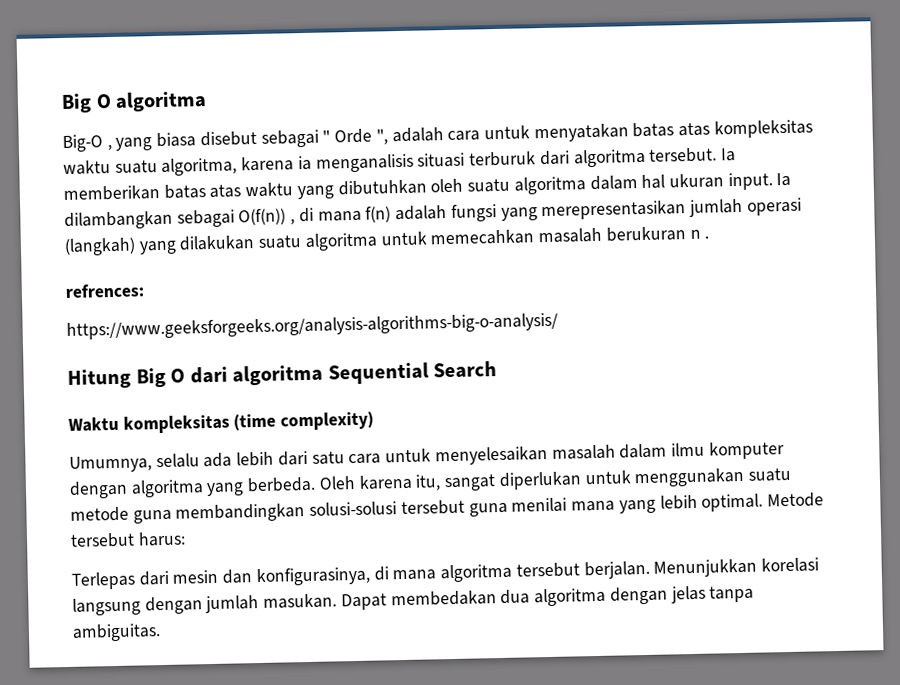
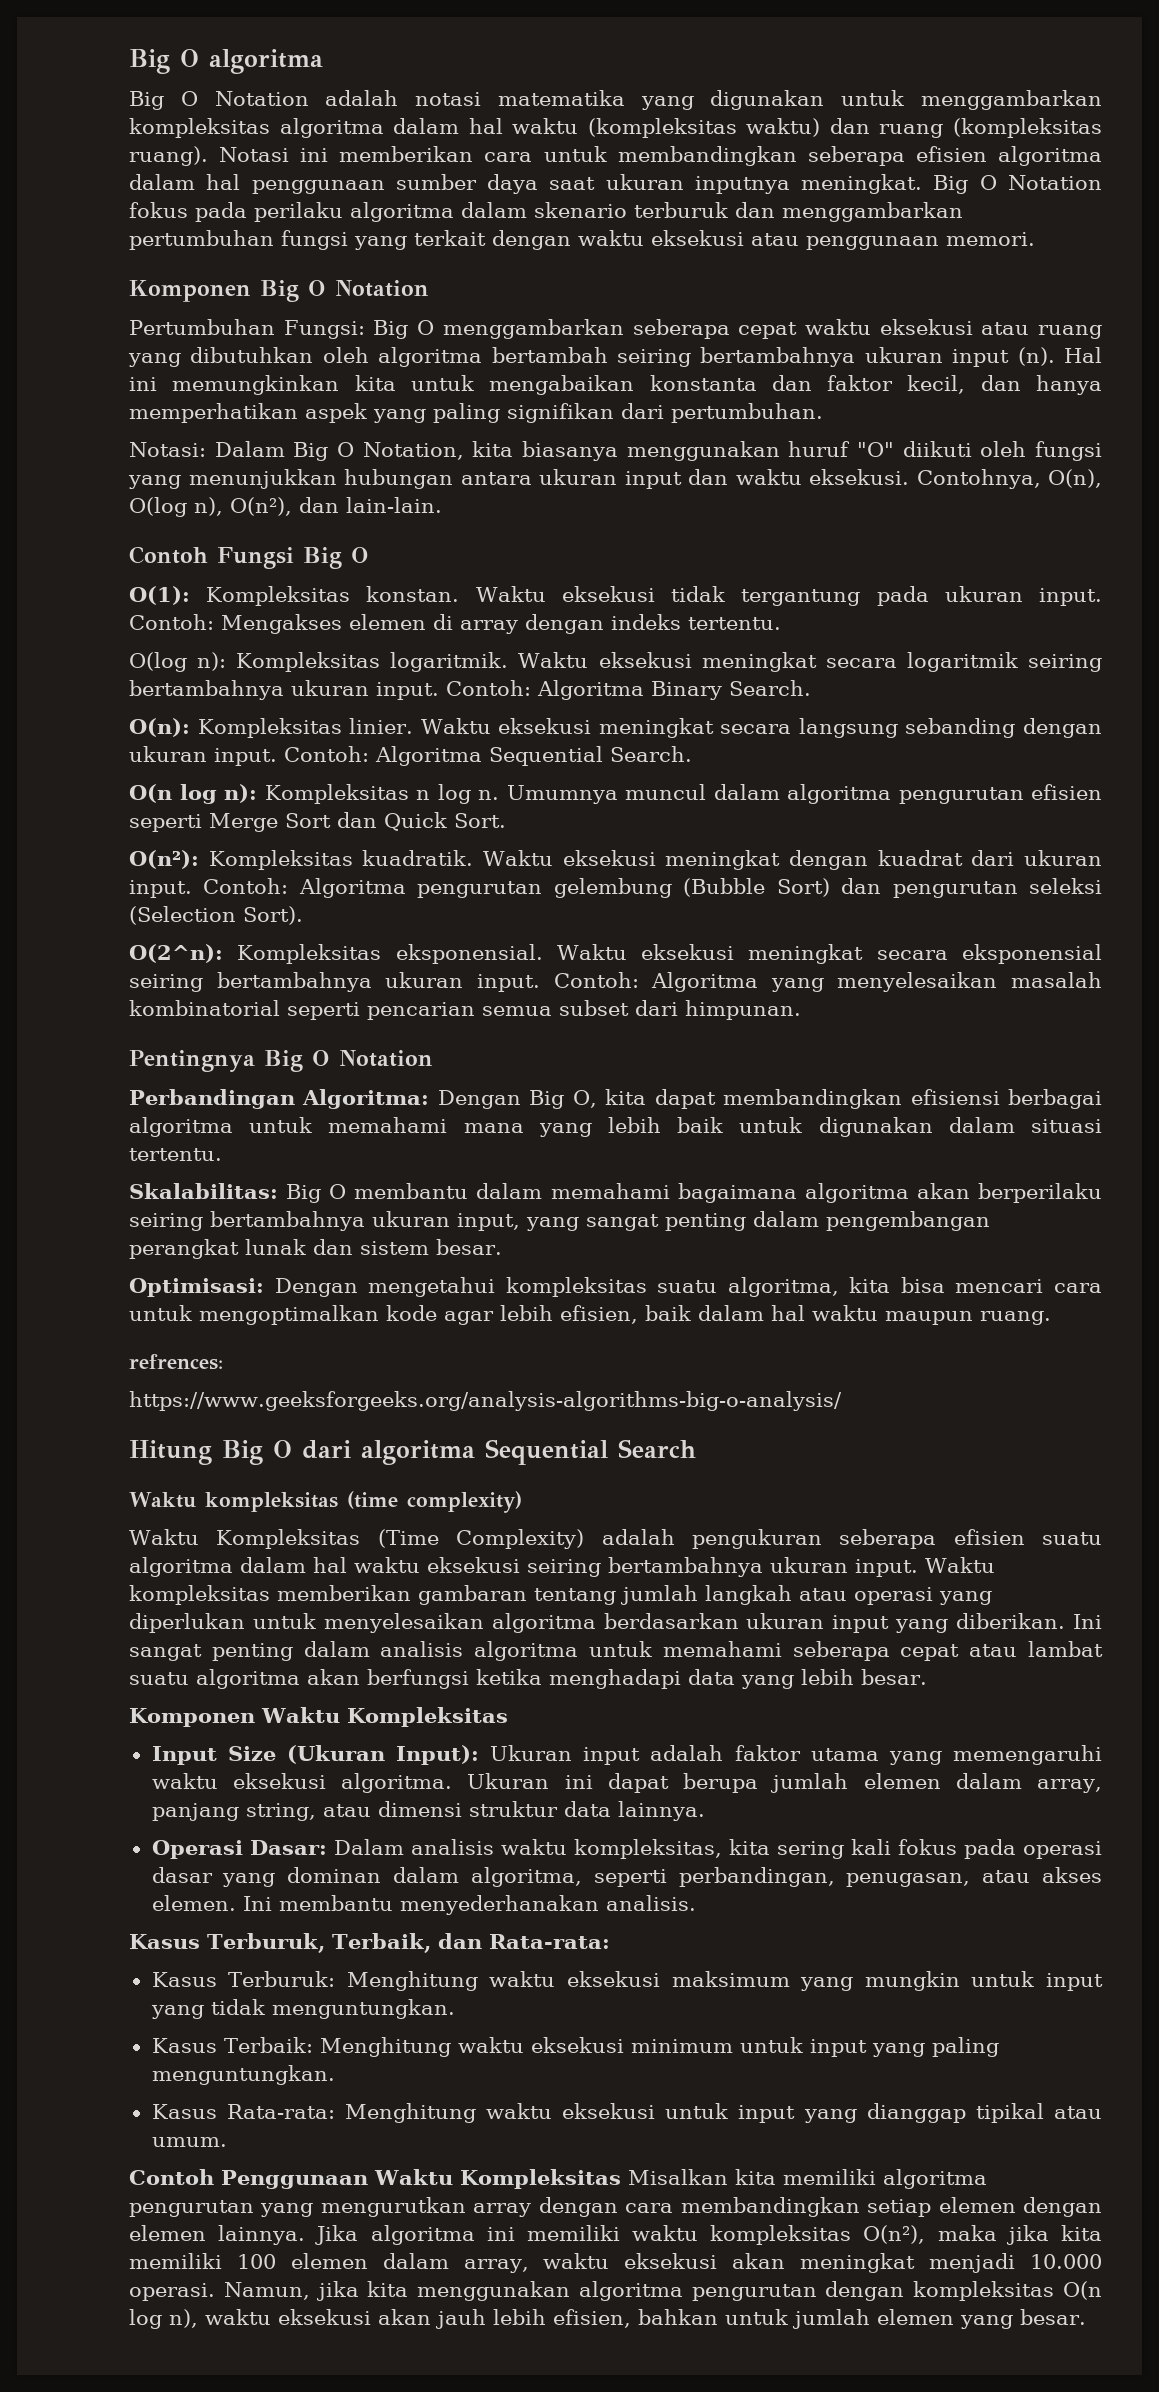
[62,119,813,152] [63,147,736,176] [63,172,792,201] [64,197,802,230] [64,226,710,256] Big-O , yang biasa disebut sebagai " Orde ", adalah cara untuk menyatakan batas atas kompleksitas waktu suatu algoritma, karena ia menganalisis situasi terburuk dari algoritma tersebut. Ia memberikan batas atas waktu yang dibutuhkan oleh suatu algoritma dalam hal ukuran input. Ia dilambangkan sebagai O(f(n)) , di mana f(n) adalah fungsi yang merepresentasikan jumlah operasi (langkah) yang dilakukan suatu algoritma untuk memecahkan masalah berukuran n . -> [129,90,1102,110] [129,118,1102,138] [129,146,1102,166] [129,174,1102,194] [129,202,963,222] [129,230,1035,250] [129,280,429,302] [129,319,1102,339] [128,347,1102,367] [129,375,1102,395] [129,403,823,423] [129,441,1102,461] [128,469,1102,489] [129,497,442,517] [129,546,369,569] [129,586,1102,606] [129,614,781,634] [129,652,1102,672] [129,680,811,700] [129,718,1103,738] [129,746,692,766] [129,784,1102,804] [129,812,506,832] [129,850,1103,870] [129,878,1102,898] [129,906,303,925] [129,944,1102,964] [129,972,1102,992] [129,1000,801,1020] [129,1050,433,1072] [129,1089,1102,1109] [129,1117,1103,1137] [129,1148,222,1161] [129,1183,1102,1203] [129,1211,990,1231] [129,1239,502,1259] [129,1277,1102,1297] [129,1305,1051,1325] Big O Notation adalah notasi matematika yang digunakan untuk menggambarkan kompleksitas algoritma dalam hal waktu (kompleksitas waktu) dan ruang (kompleksitas ruang). Notasi ini memberikan cara untuk membandingkan seberapa efisien algoritma dalam hal penggunaan sumber daya saat ukuran inputnya meningkat. Big O Notation fokus pada perilaku algoritma dalam skenario terburuk dan menggambarkan pertumbuhan fungsi yang terkait dengan waktu eksekusi atau penggunaan memori. // Komponen Big O Notation // Pertumbuhan Fungsi: Big O menggambarkan seberapa cepat waktu eksekusi atau ruang yang dibutuhkan oleh algoritma bertambah seiring bertambahnya ukuran input (n). Hal ini memungkinkan kita untuk mengabaikan konstanta dan faktor kecil, dan hanya memperhatikan aspek yang paling signifikan dari pertumbuhan. // Notasi: Dalam Big O Notation, kita biasanya menggunakan huruf "O" diikuti oleh fungsi yang menunjukkan hubungan antara ukuran input dan waktu eksekusi. Contohnya, O(n), O(log n), O(n²), dan lain-lain. // Contoh Fungsi Big O // O(1): Kompleksitas konstan. Waktu eksekusi tidak tergantung pada ukuran input. Contoh: Mengakses elemen di array dengan indeks tertentu. // O(log n): Kompleksitas logaritmik. Waktu eksekusi meningkat secara logaritmik seiring bertambahnya ukuran input. Contoh: Algoritma Binary Search. // O(n): Kompleksitas linier. Waktu eksekusi meningkat secara langsung sebanding dengan ukuran input. Contoh: Algoritma Sequential Search. // O(n log n): Kompleksitas n log n. Umumnya muncul dalam algoritma pengurutan efisien seperti Merge Sort dan Quick Sort. // O(n²): Kompleksitas kuadratik. Waktu eksekusi meningkat dengan kuadrat dari ukuran input. Contoh: Algoritma pengurutan gelembung (Bubble Sort) dan pengurutan seleksi (Selection Sort). // O(2^n): Kompleksitas eksponensial. Waktu eksekusi meningkat secara eksponensial seiring bertambahnya ukuran input. Contoh: Algoritma yang menyelesaikan masalah kombinatorial seperti pencarian semua subset dari himpunan. // Pentingnya Big O Notation // Perbandingan Algoritma: Dengan Big O, kita dapat membandingkan efisiensi berbagai algoritma untuk memahami mana yang lebih baik untuk digunakan dalam situasi tertentu. // Skalabilitas: Big O membantu dalam memahami bagaimana algoritma akan berperilaku seiring bertambahnya ukuran input, yang sangat penting dalam pengembangan perangkat lunak dan sistem besar. // Optimisasi: Dengan mengetahui kompleksitas suatu algoritma, kita bisa mencari cara untuk mengoptimalkan kode agar lebih efisien, baik dalam hal waktu maupun ruang.
[69,441,785,473] [69,467,791,499] [70,492,824,524] [70,531,186,548] [71,557,819,590] [72,585,755,616] [72,623,161,642] Umumnya, selalu ada lebih dari satu cara untuk menyelesaikan masalah dalam ilmu komputer dengan algoritma yang berbeda. Oleh karena itu, sangat diperlukan untuk menggunakan suatu metode guna membandingkan solusi-solusi tersebut guna menilai mana yang lebih optimal. Metode tersebut harus: // Terlepas dari mesin dan konfigurasinya, di mana algoritma tersebut berjalan. Menunjukkan korelasi langsung dengan jumlah masukan. Dapat membedakan dua algoritma dengan jelas tanpa ambiguitas. -> [129,1529,1102,1549] [129,1557,995,1577] [129,1585,992,1605] [129,1613,1103,1633] [129,1641,1103,1661] [129,1669,927,1689] [129,1707,508,1727] [151,1745,1102,1765] [151,1773,1103,1793] [151,1801,705,1821] [151,1839,1102,1859] [151,1867,1102,1887] [151,1895,696,1915] [129,1933,610,1953] [151,1971,1104,1991] [150,1999,455,2019] [151,2037,999,2057] [151,2065,335,2085] [151,2103,1102,2123] [151,2137,227,2147] [129,2169,987,2189] [129,2197,1102,2217] [129,2225,1102,2245] [129,2253,1102,2273] [129,2281,1103,2301] [129,2309,1086,2329] Waktu Kompleksitas (Time Complexity) adalah pengukuran seberapa efisien suatu algoritma dalam hal waktu eksekusi seiring bertambahnya ukuran input. Waktu kompleksitas memberikan gambaran tentang jumlah langkah atau operasi yang diperlukan untuk menyelesaikan algoritma berdasarkan ukuran input yang diberikan. Ini sangat penting dalam analisis algoritma untuk memahami seberapa cepat atau lambat suatu algoritma akan berfungsi ketika menghadapi data yang lebih besar. // Komponen Waktu Kompleksitas // Input Size (Ukuran Input): Ukuran input adalah faktor utama yang memengaruhi waktu eksekusi algoritma. Ukuran ini dapat berupa jumlah elemen dalam array, panjang string, atau dimensi struktur data lainnya. // Operasi Dasar: Dalam analisis waktu kompleksitas, kita sering kali fokus pada operasi dasar yang dominan dalam algoritma, seperti perbandingan, penugasan, atau akses elemen. Ini membantu menyederhanakan analisis. // Kasus Terburuk, Terbaik, dan Rata-rata: // Kasus Terburuk: Menghitung waktu eksekusi maksimum yang mungkin untuk input yang tidak menguntungkan. // Kasus Terbaik: Menghitung waktu eksekusi minimum untuk input yang paling menguntungkan. // Kasus Rata-rata: Menghitung waktu eksekusi untuk input yang dianggap tipikal atau umum. // Contoh Penggunaan Waktu Kompleksitas Misalkan kita memiliki algoritma pengurutan yang mengurutkan array dengan cara membandingkan setiap elemen dengan elemen lainnya. Jika algoritma ini memiliki waktu kompleksitas O(n²), maka jika kita memiliki 100 elemen dalam array, waktu eksekusi akan meningkat menjadi 10.000 operasi. Namun, jika kita menggunakan algoritma pengurutan dengan kompleksitas O(n log n), waktu eksekusi akan jauh lebih efisien, bahkan untuk jumlah elemen yang besar.

